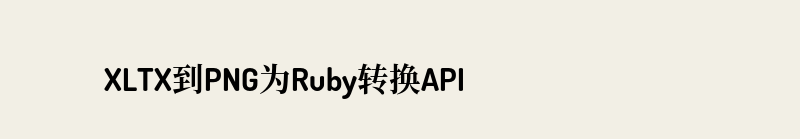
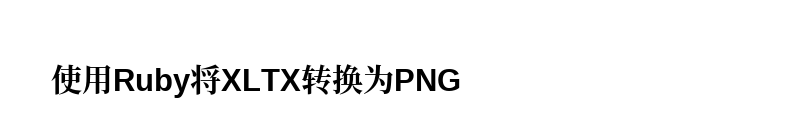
[104,63,465,99] XLTX到PNG为Ruby转换API -> [51,64,461,98] 使用Ruby将XLTX转换为PNG

